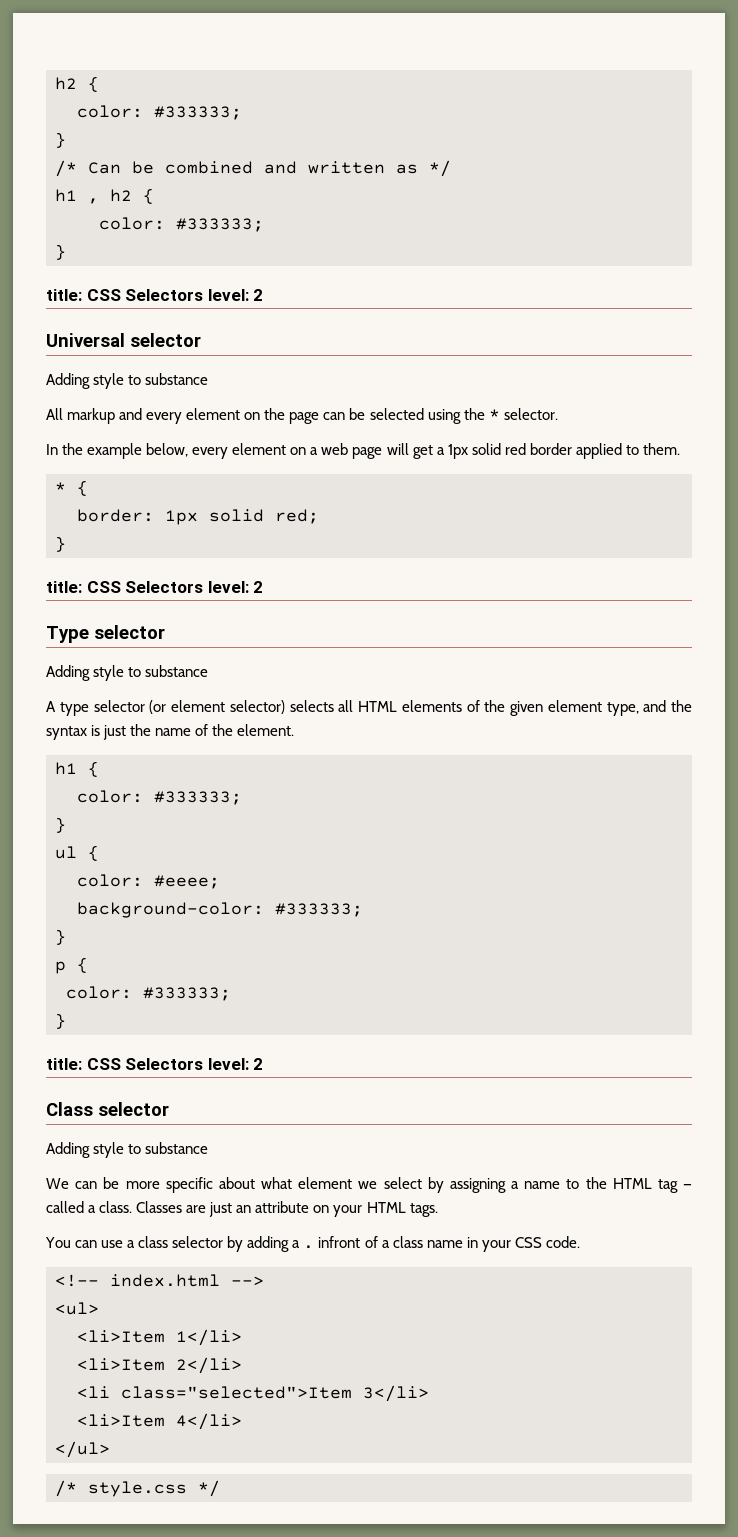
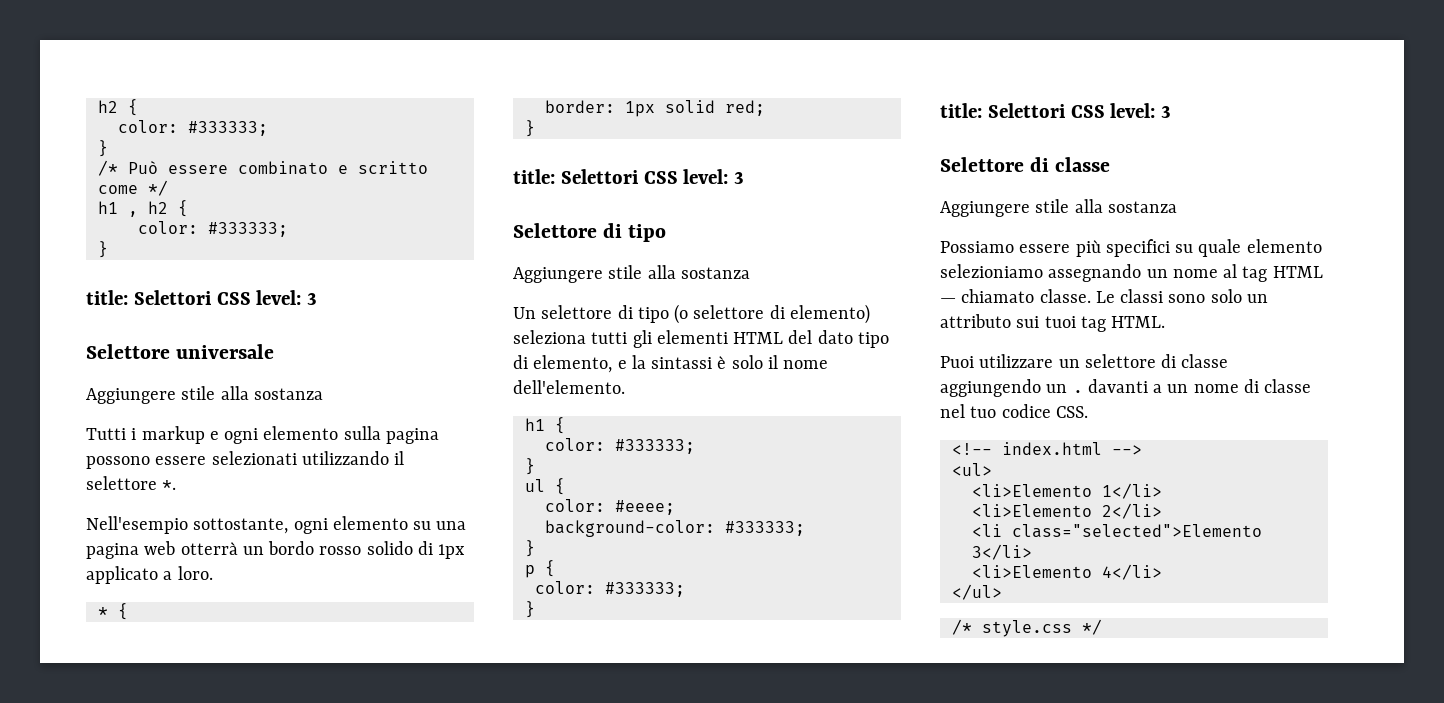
[88,161,418,174] Can be combined and written as -> [127,161,428,175] [97,185,138,194] Può essere combinato e scritto come
[86,289,264,301] [46,333,201,347] [46,373,209,389] [46,408,558,424] [46,443,680,459] CSS Selectors level: 2 // Universal selector // Adding style to substance // All markup and every element on the page can be selected using the * selector. // In the example below, every element on a web page will get a 1px solid red border applied to them. -> [133,290,318,305] [86,344,275,359] [86,386,323,404] [86,426,439,444] [86,451,405,469] [86,476,177,490] [86,516,467,534] [86,541,466,559] [86,566,213,584] Selettori CSS level: 3 // Selettore universale // Aggiungere stile alla sostanza // Tutti i markup e ogni elemento sulla pagina possono essere selezionati utilizzando il selettore *. // Nell'esempio sottostante, ogni elemento su una pagina web otterrà un bordo rosso solido di 1px applicato a loro.
[86,581,264,593] [46,625,165,643] [46,665,209,681] [46,700,692,716] [46,724,295,740] CSS Selectors level: 2 // Type selector // Adding style to substance // A type selector (or element selector) selects all HTML elements of the given element type, and the syntax is just the name of the element. -> [560,169,745,184] [513,223,667,242] [513,265,750,283] [513,304,870,324] [513,330,889,348] [513,355,829,373] [513,380,625,394] Selettori CSS level: 3 // Selettore di tipo // Aggiungere stile alla sostanza // Un selettore di tipo (o selettore di elemento) seleziona tutti gli elementi HTML del dato tipo di elemento, e la sintassi è solo il nome dell'elemento.
[86,1058,264,1070] [46,1102,169,1116] [46,1142,209,1158] [46,1177,692,1193] [46,1201,438,1217] [45,1236,580,1252] CSS Selectors level: 2 // Class selector // Adding style to substance // We can be more specific about what element we select by assigning a name to the HTML tag — called a class. Classes are just an attribute on your HTML tags. // You can use a class selector by adding a . infront of a class name in your CSS code. -> [987,103,1172,118] [940,157,1111,172] [940,199,1177,217] [940,239,1322,257] [940,264,1323,282] [940,289,1268,303] [940,314,1166,332] [940,354,1229,368] [940,379,1312,397] [940,404,1088,418] Selettori CSS level: 3 // Selettore di classe // Aggiungere stile alla sostanza // Possiamo essere più specifici su quale elemento selezioniamo assegnando un nome al tag HTML — chiamato classe. Le classi sono solo un attributo sui tuoi tag HTML. // Puoi utilizzare un selettore di classe aggiungendo un . davanti a un nome di classe nel tuo codice CSS.
[77,1330,165,1343] <li>Item -> [971,484,1092,497] <li>Elemento
[77,1358,165,1371] <li>Item -> [971,504,1092,517] <li>Elemento
[121,1386,352,1399] class="selected">Item -> [1011,524,1262,538] class="selected">Elemento
[77,1414,165,1427] <li>Item -> [971,565,1092,578] <li>Elemento

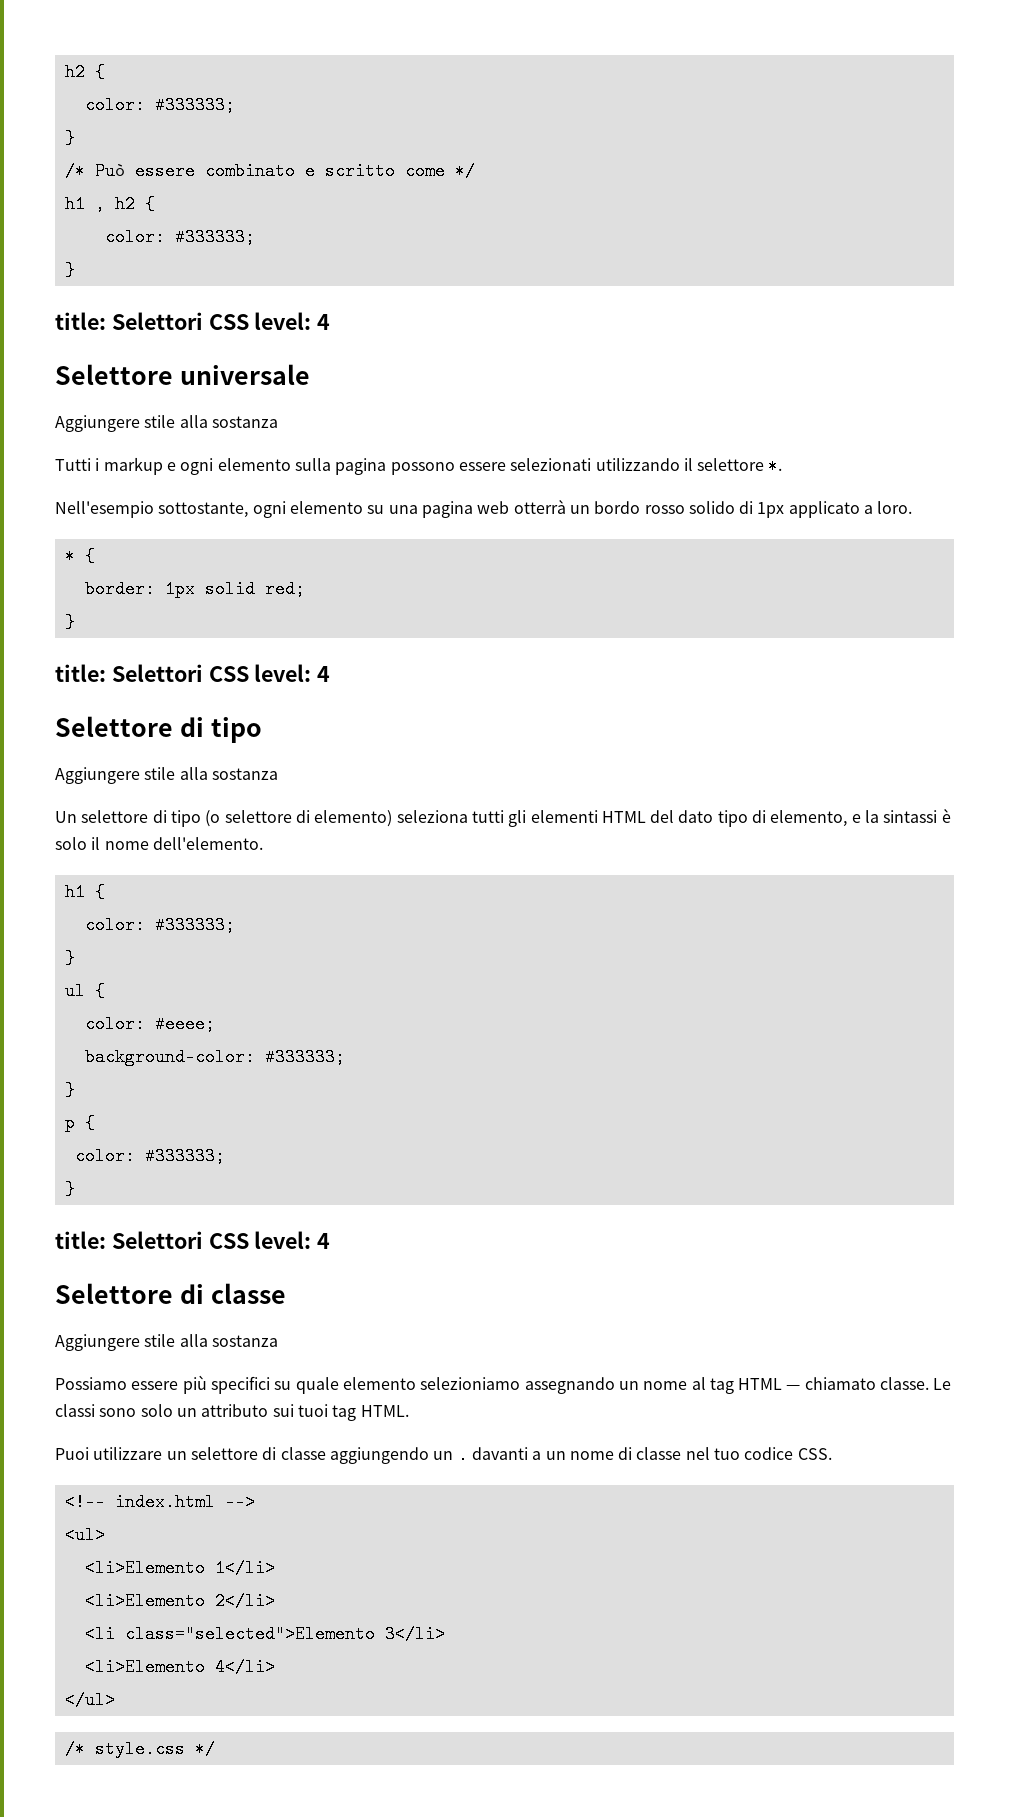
[307,293,318,305] 3 -> [317,314,331,330] 4
[734,172,745,184] 3 -> [317,666,331,682] 4
[1161,106,1172,118] 3 -> [317,1233,331,1249] 4

